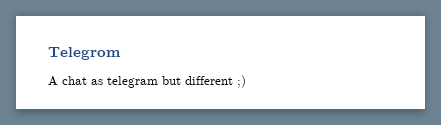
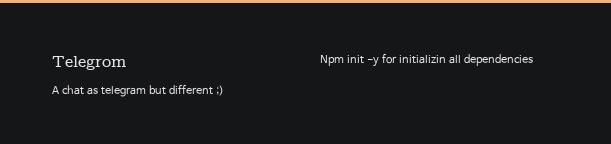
(246, 81) none -> [320,53,533,67] // Npm init -y for initializin all dependencies

